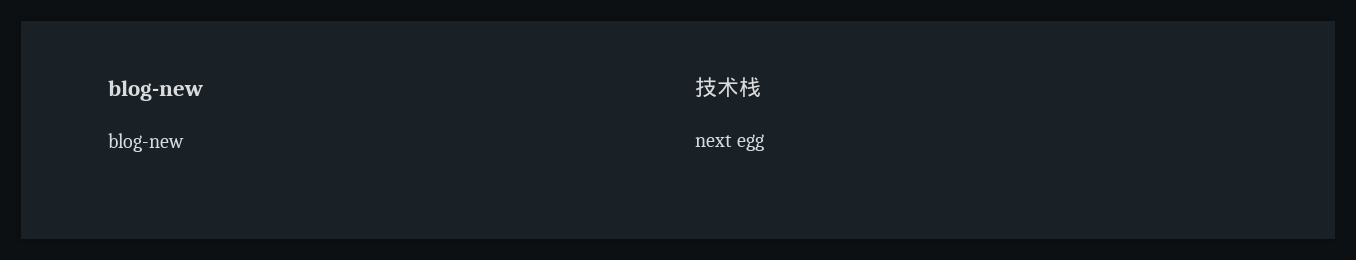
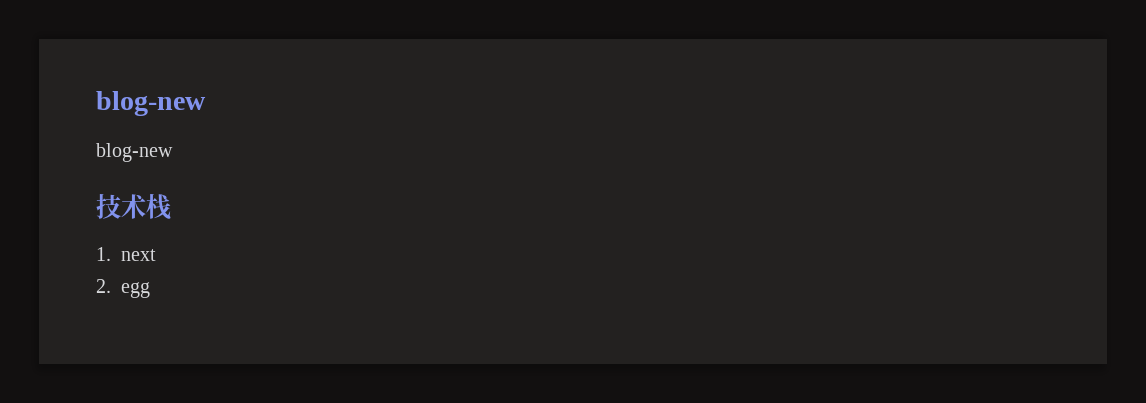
(761, 87) none -> [96,247,111,261] 1.
(732, 141) none -> [96,279,111,293] // 2.

